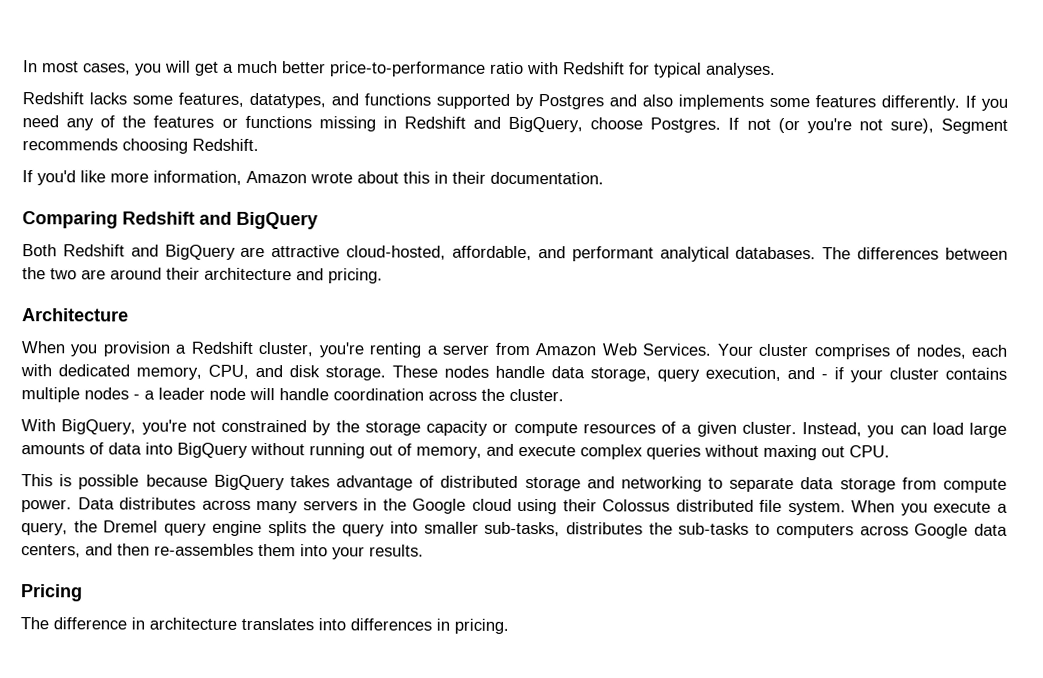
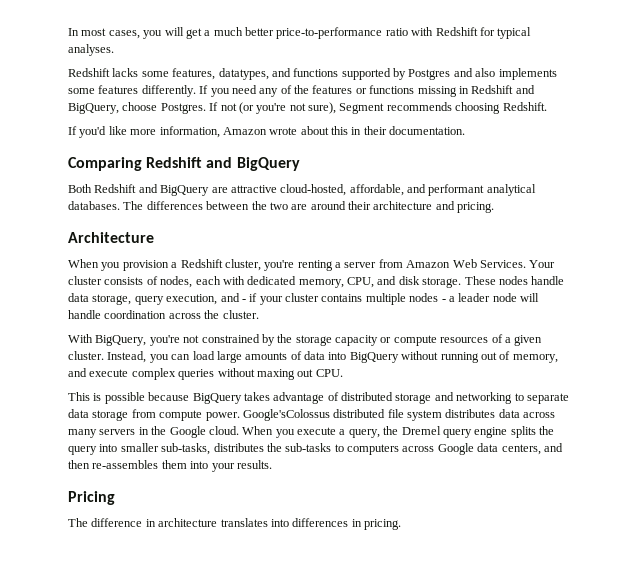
[813,344,890,360] comprises -> [104,277,144,285] consists
[77,497,197,510] Data distributes -> [242,409,520,421] Google'sColossus distributed file system distributes data
[471,498,846,516] cloud using their Colossus distributed file system. -> [208,426,239,435] cloud.

